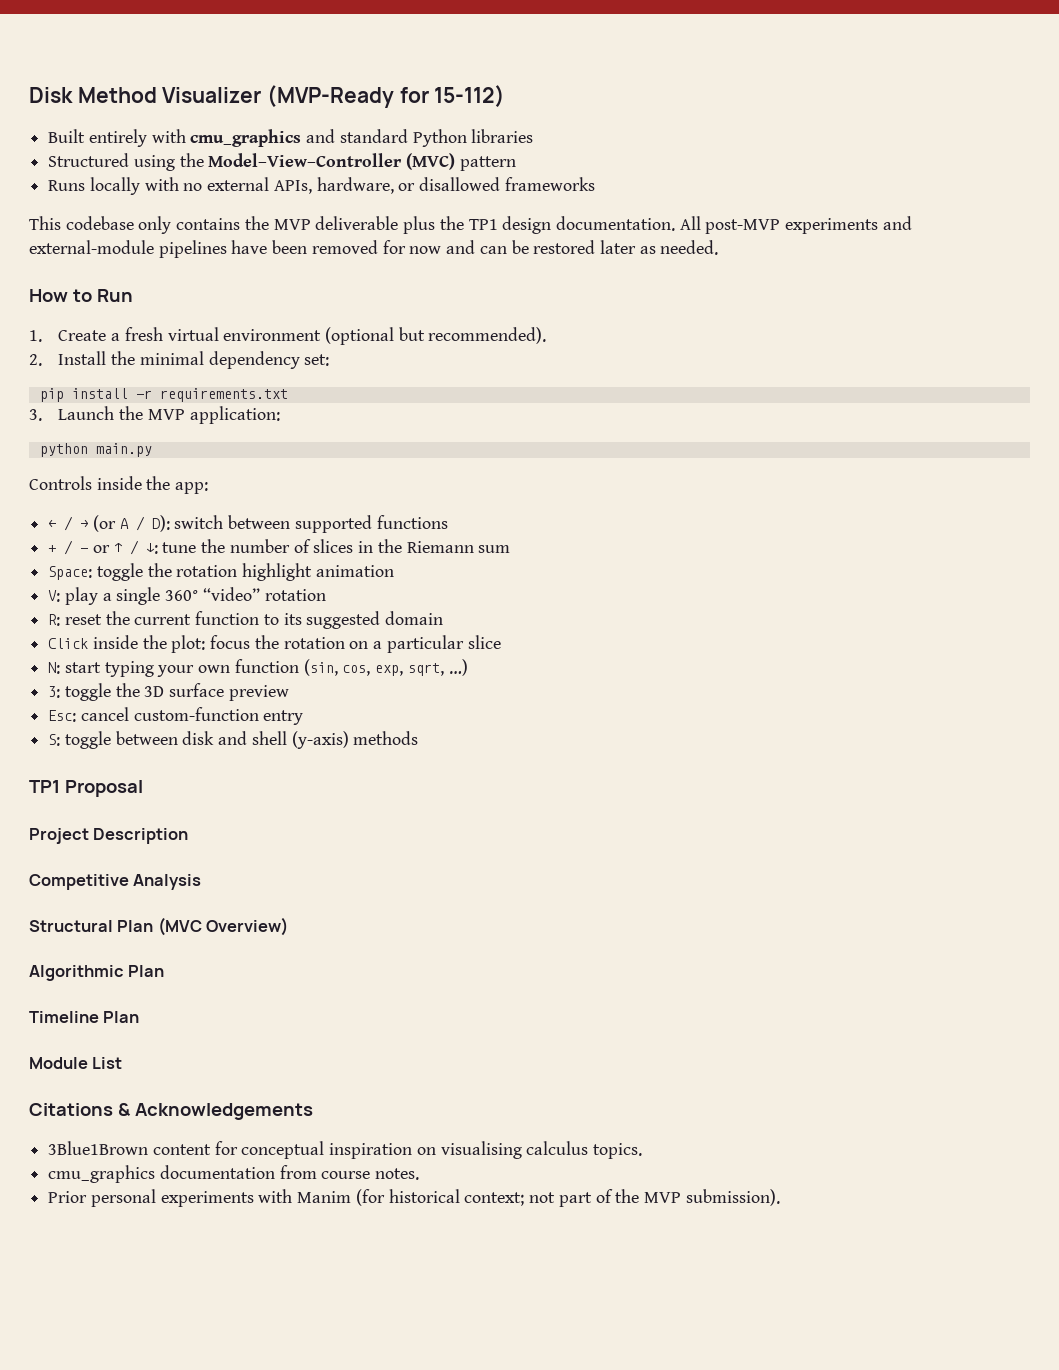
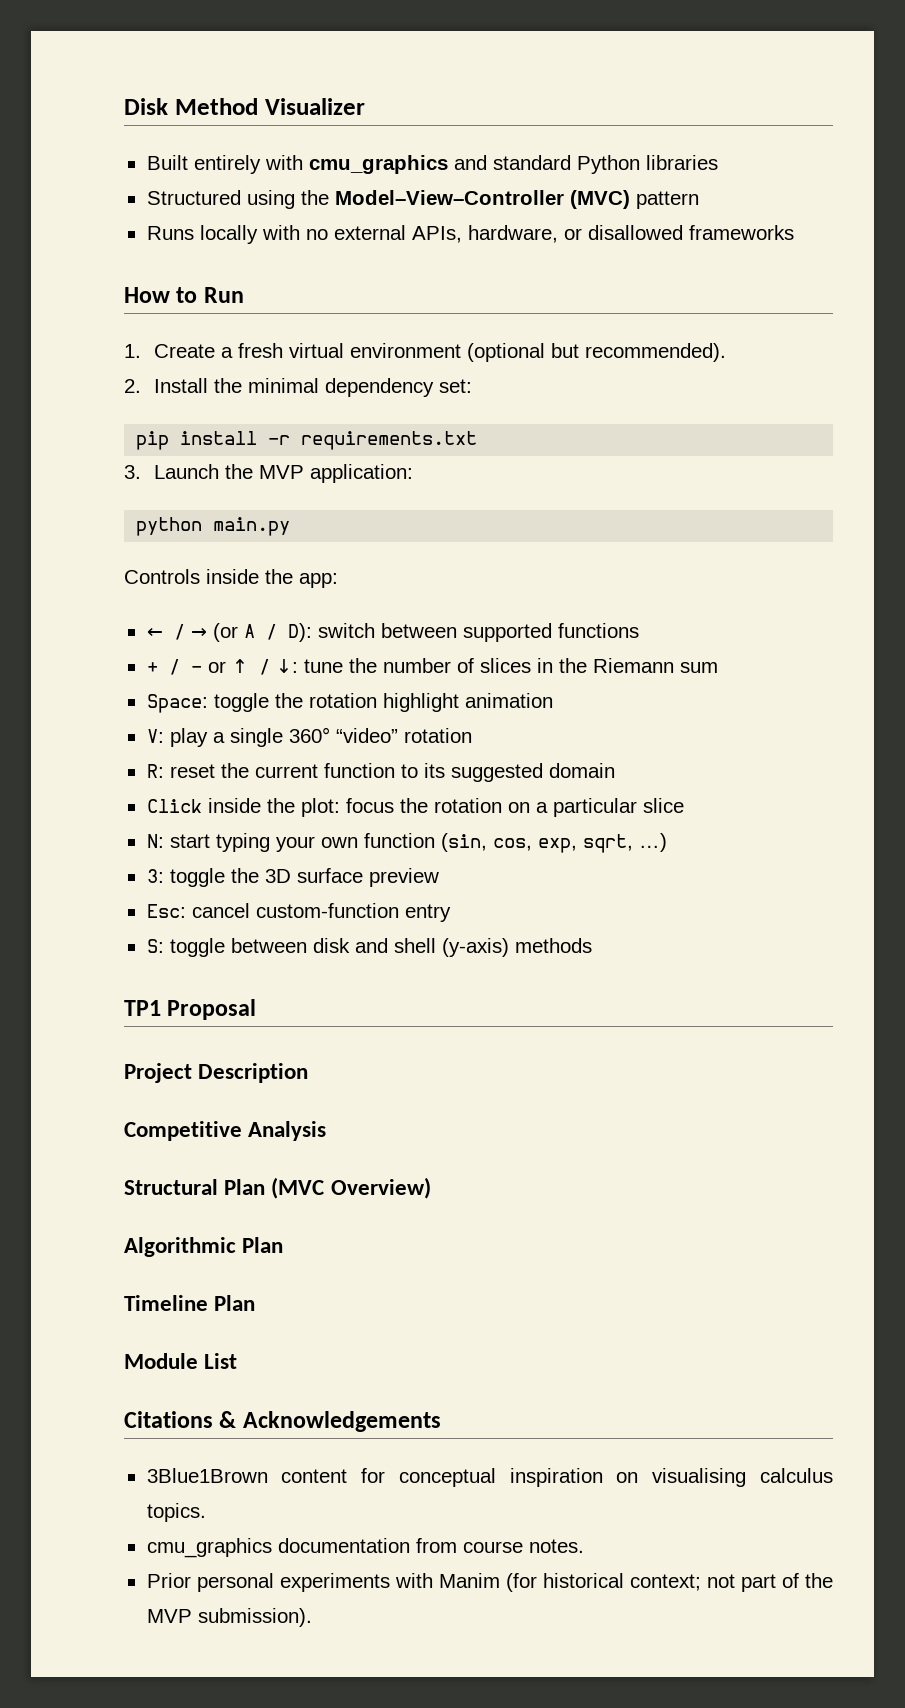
[267,85,506,108] (MVP-Ready for 15-112) -> (365, 106) none
[29,216,912,234] [29,240,719,258] // This codebase only contains the MVP deliverable plus the TP1 design documentation. All post-MVP experiments and external-module pipelines have been removed for now and can be restored later as needed. -> (794, 232) none

